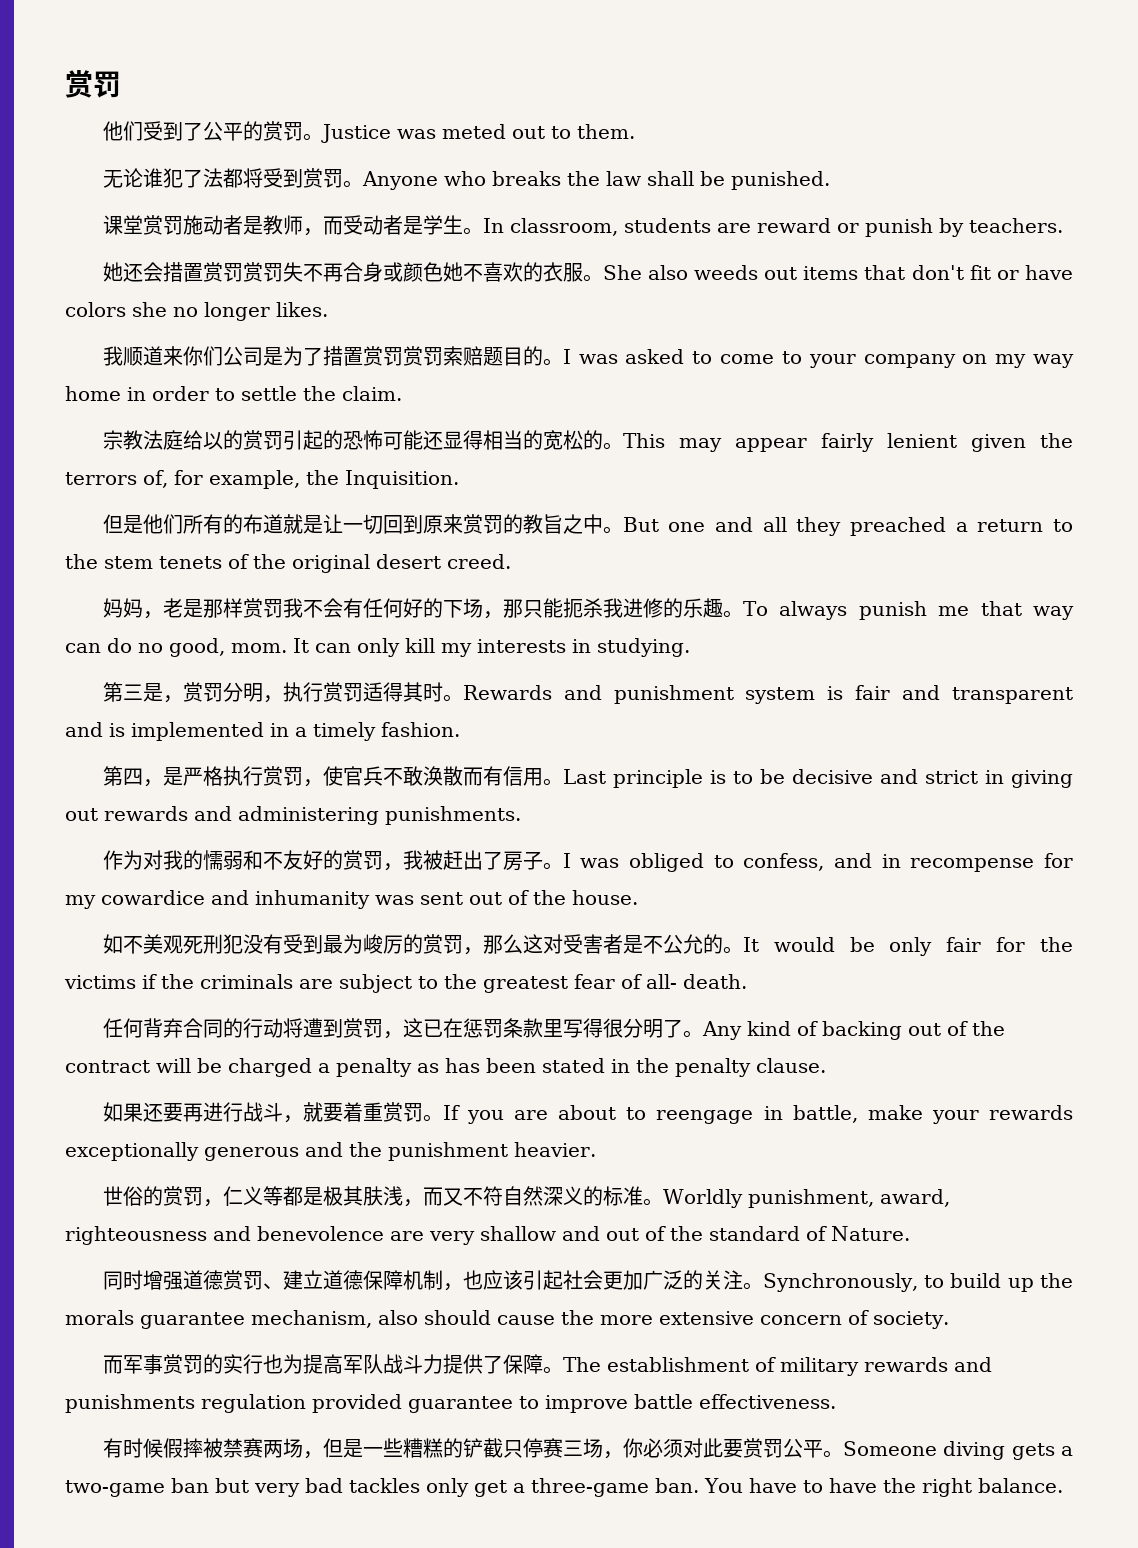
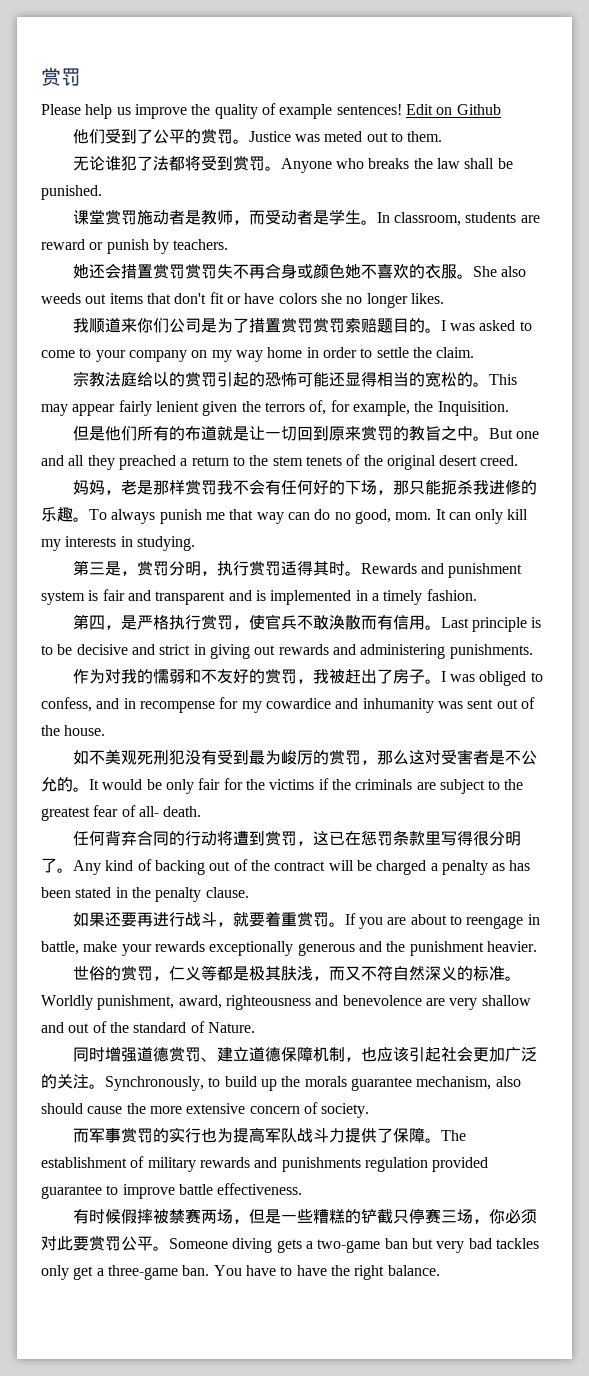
[65,70,121,98] 赏罚 -> [41,67,81,86] [41,103,501,119] 赏罚 // Please help us improve the quality of example sentences! Edit on Github

